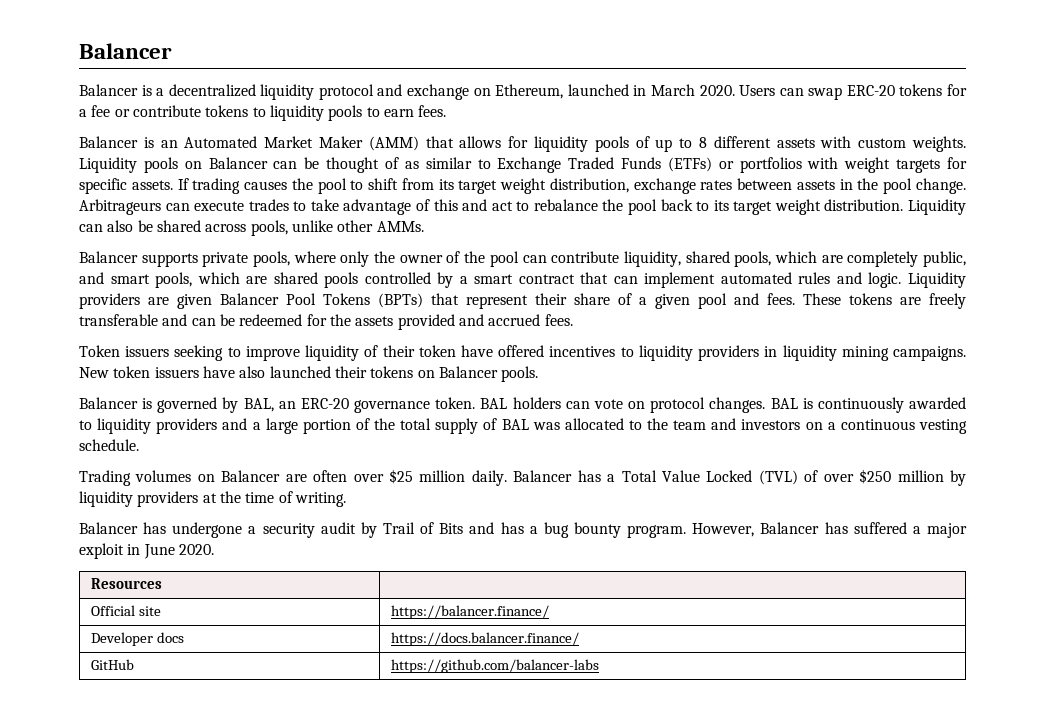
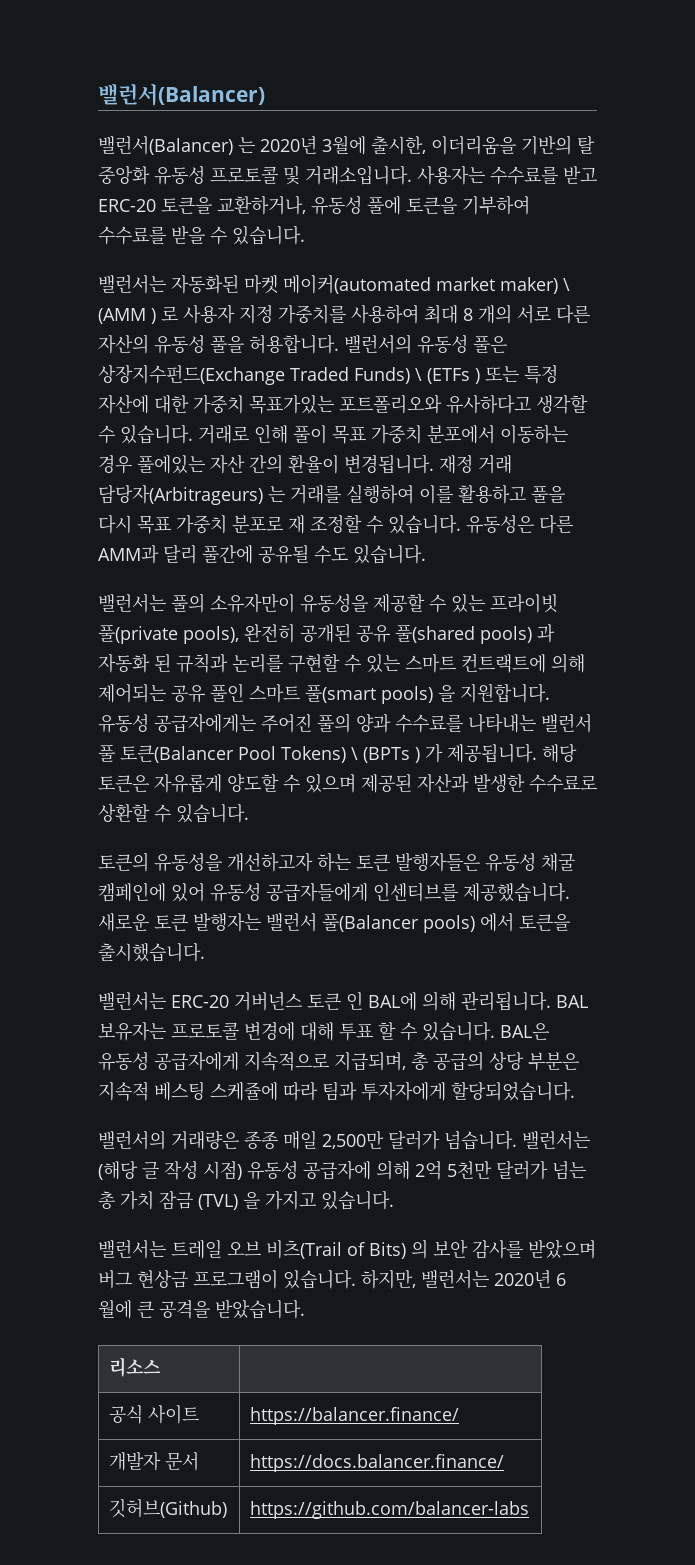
[79,43,172,59] [79,84,967,100] [79,105,447,121] [79,136,966,152] [79,157,968,173] [79,178,967,194] [79,199,966,215] [79,220,424,236] [79,251,967,267] [79,272,966,288] [79,293,966,309] [79,314,573,330] [79,345,966,361] [79,366,539,382] [79,397,966,413] [79,418,968,434] [79,439,139,451] [79,469,967,486] [79,491,346,507] [79,522,967,538] [79,543,214,559] [91,578,163,589] [91,605,162,616] Balancer // Balancer is a decentralized liquidity protocol and exchange on Ethereum, launched in March 2020. Users can swap ERC-20 tokens for a fee or contribute tokens to liquidity pools to earn fees. // Balancer is an Automated Market Maker (AMM) that allows for liquidity pools of up to 8 different assets with custom weights. Liquidity pools on Balancer can be thought of as similar to Exchange Traded Funds (ETFs) or portfolios with weight targets for specific assets. If trading causes the pool to shift from its target weight distribution, exchange rates between assets in the pool change. Arbitrageurs can execute trades to take advantage of this and act to rebalance the pool back to its target weight distribution. Liquidity can also be shared across pools, unlike other AMMs. // Balancer supports private pools, where only the owner of the pool can contribute liquidity, shared pools, which are completely public, and smart pools, which are shared pools controlled by a smart contract that can implement automated rules and logic. Liquidity providers are given Balancer Pool Tokens (BPTs) that represent their share of a given pool and fees. These tokens are freely transferable and can be redeemed for the assets provided and accrued fees. // Token issuers seeking to improve liquidity of their token have offered incentives to liquidity providers in liquidity mining campaigns. New token issuers have also launched their tokens on Balancer pools. // Balancer is governed by BAL, an ERC-20 governance token. BAL holders can vote on protocol changes. BAL is continuously awarded to liquidity providers and a large portion of the total supply of BAL was allocated to the team and investors on a continuous vesting schedule. // Trading volumes on Balancer are often over $25 million daily. Balancer has a Total Value Locked (TVL) of over $250 million by liquidity providers at the time of writing. // Balancer has undergone a security audit by Trail of Bits and has a bug bounty program. However, Balancer has suffered a major exploit in June 2020. // Resources | // Official site -> [98,83,265,106] [98,135,595,155] [98,165,597,185] [98,196,530,215] [98,225,305,245] [98,274,570,294] [98,304,590,324] [98,334,507,354] [98,364,558,385] [98,394,588,414] [98,424,568,444] [98,454,512,474] [98,484,565,505] [98,514,573,534] [98,544,426,564] [98,593,558,613] [98,623,555,644] [98,653,585,673] [98,683,550,704] [98,713,592,733] [98,743,577,763] [98,773,597,793] [98,803,249,823] [98,852,575,872] [98,882,570,902] [98,912,570,933] [98,942,205,962] [98,991,588,1011] [98,1021,549,1041] [98,1051,579,1071] [98,1081,575,1101] [98,1130,590,1150] [98,1160,586,1180] [98,1190,394,1210] [98,1239,596,1259] [98,1269,566,1289] [98,1299,305,1319] [109,1357,162,1377] [109,1405,200,1424] 밸런서(Balancer) // 밸런서(Balancer) 는 2020년 3월에 출시한, 이더리움을 기반의 탈 중앙화 유동성 프로토콜 및 거래소입니다. 사용자는 수수료를 받고 ERC-20 토큰을 교환하거나, 유동성 풀에 토큰을 기부하여 수수료를 받을 수 있습니다. // 밸런서는 자동화된 마켓 메이커(automated market maker) \ (AMM ) 로 사용자 지정 가중치를 사용하여 최대 8 개의 서로 다른 자산의 유동성 풀을 허용합니다. 밸런서의 유동성 풀은 상장지수펀드(Exchange Traded Funds) \ (ETFs ) 또는 특정 자산에 대한 가중치 목표가있는 포트폴리오와 유사하다고 생각할 수 있습니다. 거래로 인해 풀이 목표 가중치 분포에서 이동하는 경우 풀에있는 자산 간의 환율이 변경됩니다. 재정 거래 담당자(Arbitrageurs) 는 거래를 실행하여 이를 활용하고 풀을 다시 목표 가중치 분포로 재 조정할 수 있습니다. 유동성은 다른 AMM과 달리 풀간에 공유될 수도 있습니다. // 밸런서는 풀의 소유자만이 유동성을 제공할 수 있는 프라이빗 풀(private pools), 완전히 공개된 공유 풀(shared pools) 과 자동화 된 규칙과 논리를 구현할 수 있는 스마트 컨트랙트에 의해 제어되는 공유 풀인 스마트 풀(smart pools) 을 지원합니다. 유동성 공급자에게는 주어진 풀의 양과 수수료를 나타내는 밸런서 풀 토큰(Balancer Pool Tokens) \ (BPTs ) 가 제공됩니다. 해당 토큰은 자유롭게 양도할 수 있으며 제공된 자산과 발생한 수수료로 상환할 수 있습니다. // 토큰의 유동성을 개선하고자 하는 토큰 발행자들은 유동성 채굴 캠페인에 있어 유동성 공급자들에게 인센티브를 제공했습니다. 새로운 토큰 발행자는 밸런서 풀(Balancer pools) 에서 토큰을 출시했습니다. // 밸런서는 ERC-20 거버넌스 토큰 인 BAL에 의해 관리됩니다. BAL 보유자는 프로토콜 변경에 대해 투표 할 수 있습니다. BAL은 유동성 공급자에게 지속적으로 지급되며, 총 공급의 상당 부분은 지속적 베스팅 스케쥴에 따라 팀과 투자자에게 할당되었습니다. // 밸런서의 거래량은 종종 매일 2,500만 달러가 넘습니다. 밸런서는 (해당 글 작성 시점) 유동성 공급자에 의해 2억 5천만 달러가 넘는 총 가치 잠금 (TVL) 을 가지고 있습니다. // 밸런서는 트레일 오브 비츠(Trail of Bits) 의 보안 감사를 받았으며 버그 현상금 프로그램이 있습니다. 하지만, 밸런서는 2020년 6 월에 큰 공격을 받았습니다. // 리소스 | // 공식 사이트
[91,632,185,646] Developer docs -> [109,1451,200,1471] 개발자 문서
[91,659,135,670] GitHub -> [109,1498,228,1518] 깃허브(Github)

